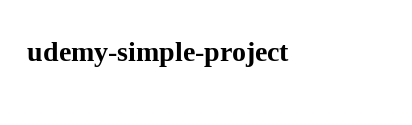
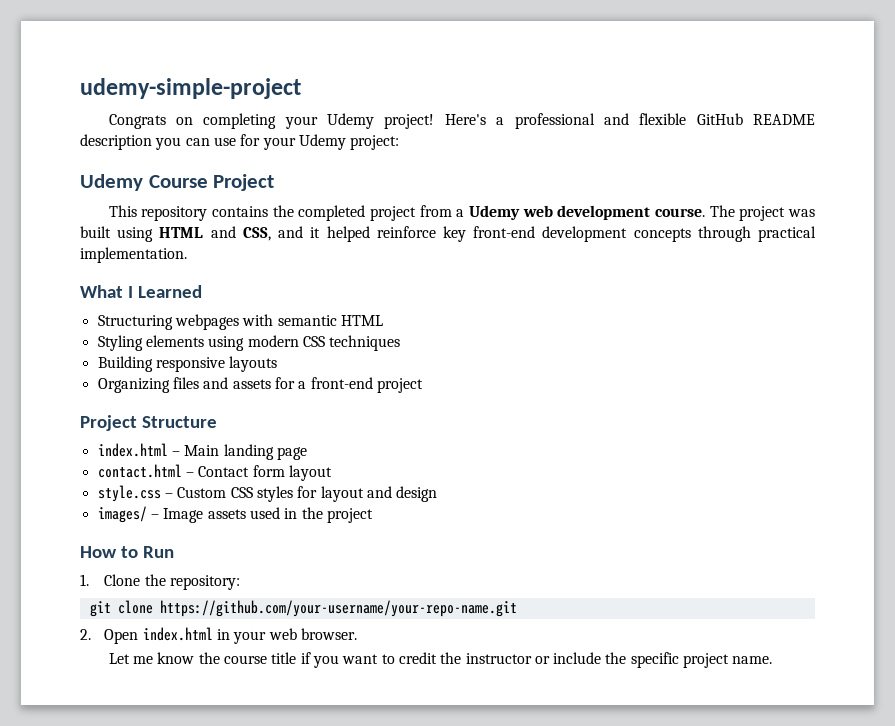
(289, 54) none -> [108,113,815,129] [80,134,400,150] [80,174,275,191] [108,205,815,221] [80,226,816,242] [80,247,187,263] [80,285,202,298] [97,314,383,330] [97,335,401,351] [97,356,278,372] [97,377,423,393] [80,415,217,431] [97,443,307,460] [97,464,332,481] [97,485,438,502] [97,506,373,523] [80,546,174,558] [80,574,240,590] [89,600,517,617] [80,627,357,644] [108,652,773,668] // Congrats on completing your Udemy project! Here's a professional and flexible GitHub README description you can use for your Udemy project: // Udemy Course Project // This repository contains the completed project from a Udemy web development course. The project was built using HTML and CSS, and it helped reinforce key front-end development concepts through practical implementation. // What I Learned // Structuring webpages with semantic HTML // Styling elements using modern CSS techniques // Building responsive layouts // Organizing files and assets for a front-end project // Project Structure // index.html – Main landing page // contact.html – Contact form layout // style.css – Custom CSS styles for layout and design // images/ – Image assets used in the project // How to Run // 1. Clone the repository: // git clone https://github.com/your-username/your-repo-name.git // 2. Open index.html in your web browser. // Let me know the course title if you want to credit the instructor or include the specific project name.

